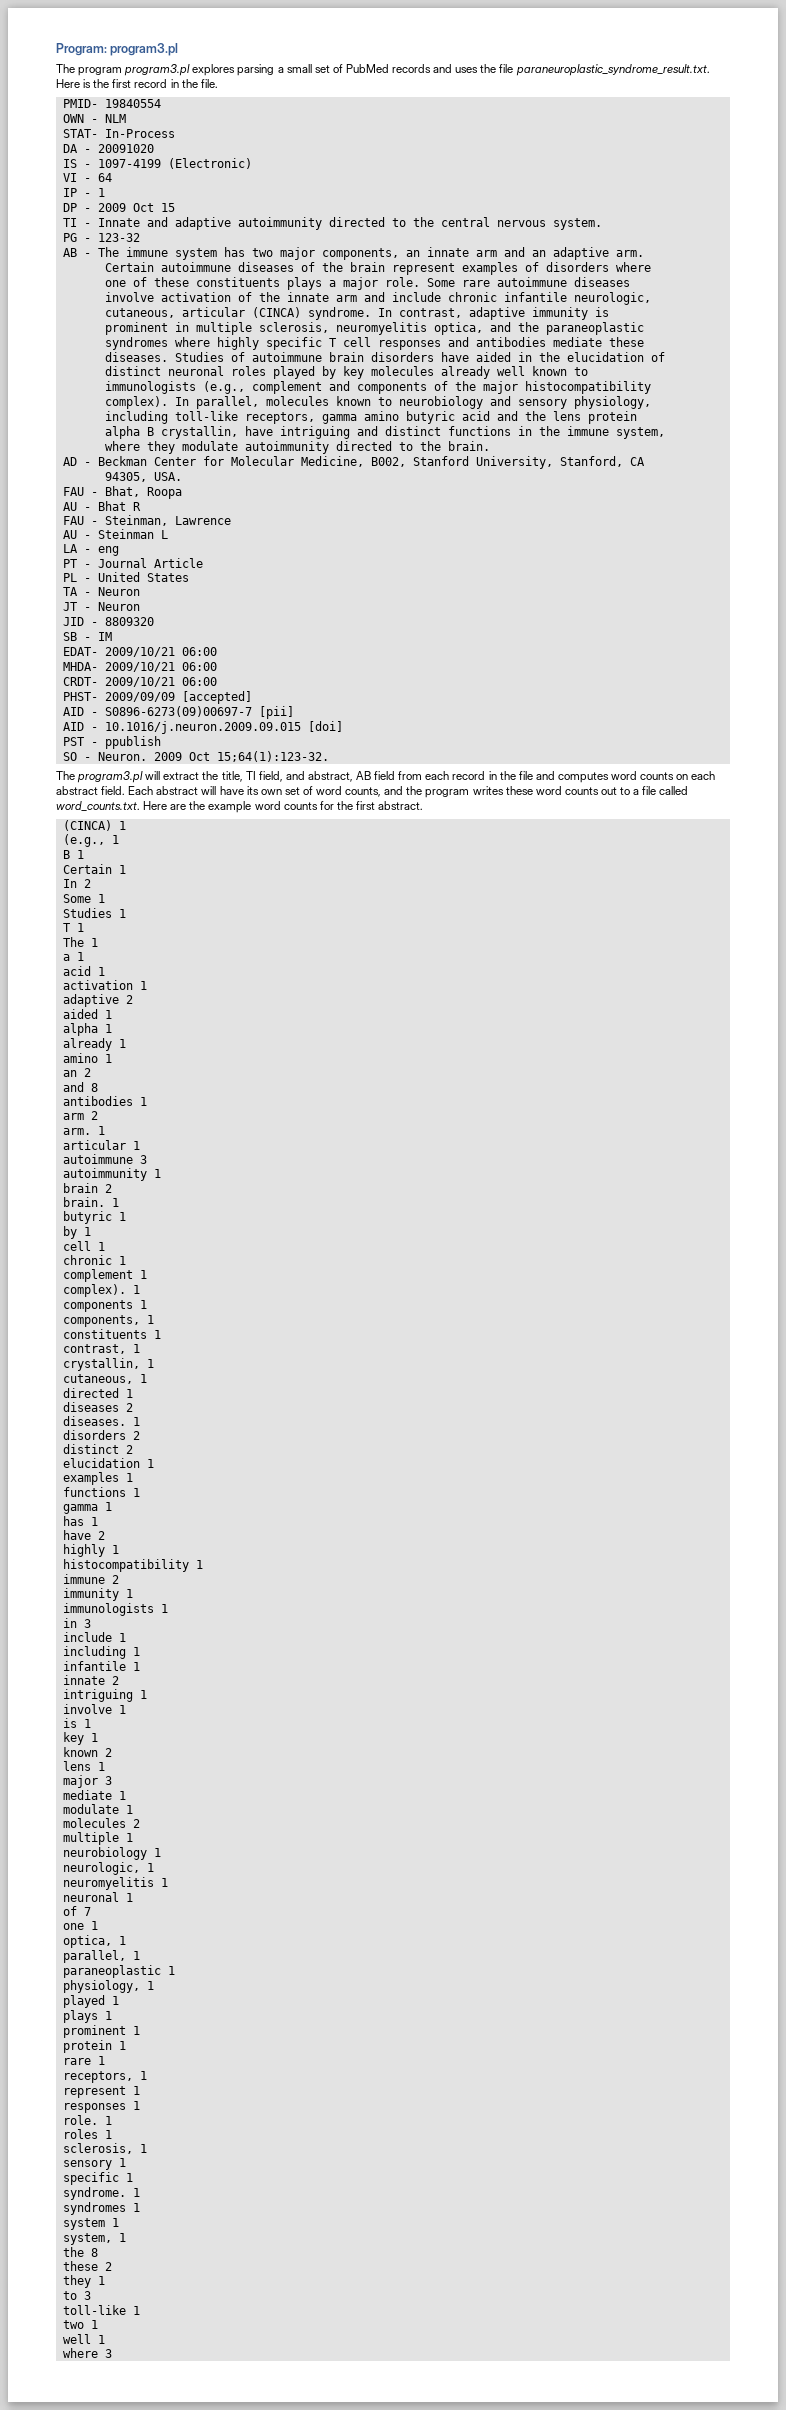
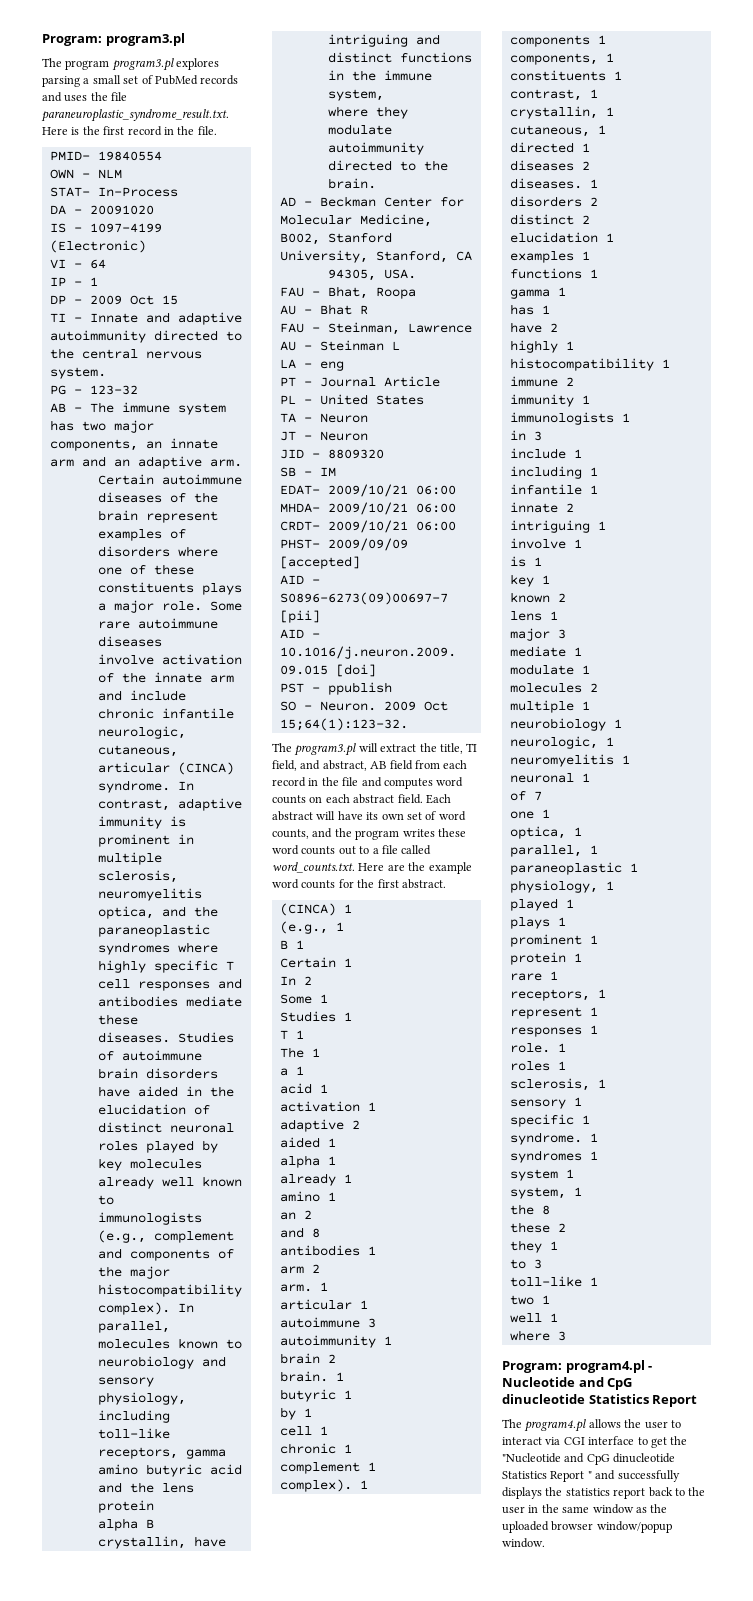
(112, 2353) none -> [502,1360,653,1373] [502,1377,633,1390] [502,1394,698,1407] [502,1419,681,1432] [502,1436,688,1448] [502,1453,676,1465] [502,1470,680,1482] [502,1487,706,1499] [502,1504,668,1514] [502,1521,672,1533] [502,1538,545,1548] // Program: program4.pl - Nucleotide and CpG dinucleotide Statistics Report // The program4.pl allows the user to interact via CGI interface to get the "Nucleotide and CpG dinucleotide Statistics Report " and successfully displays the statistics report back to the user in the same window as the uploaded browser window/popup window.

